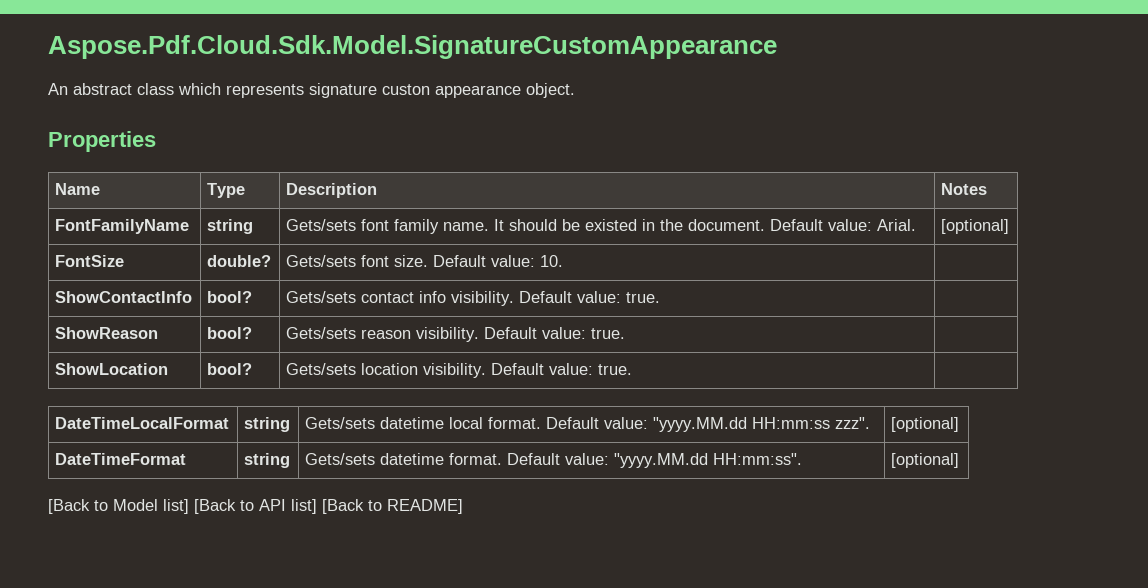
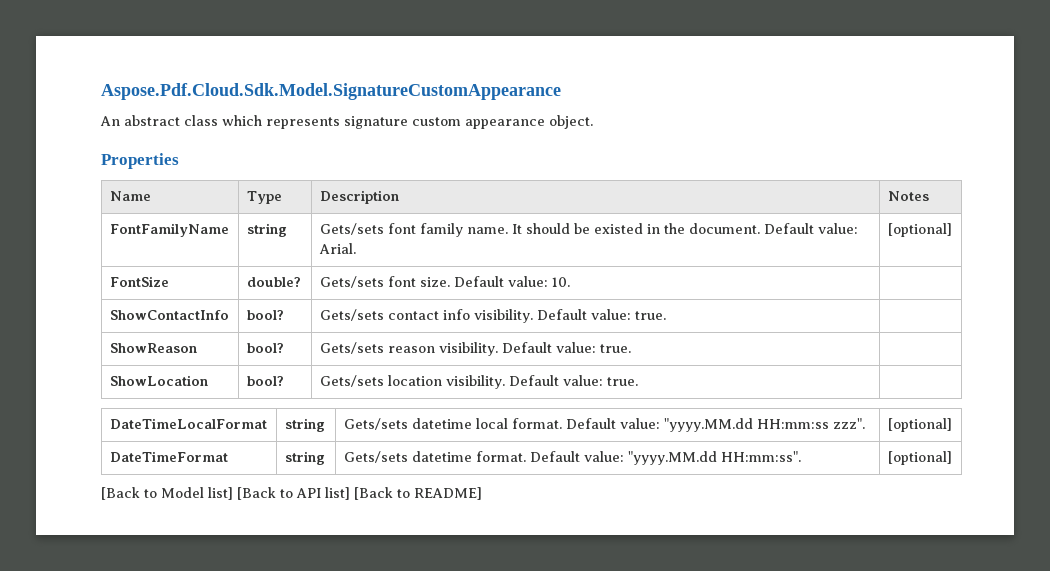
[382,84,430,95] custon -> [412,117,461,126] custom

